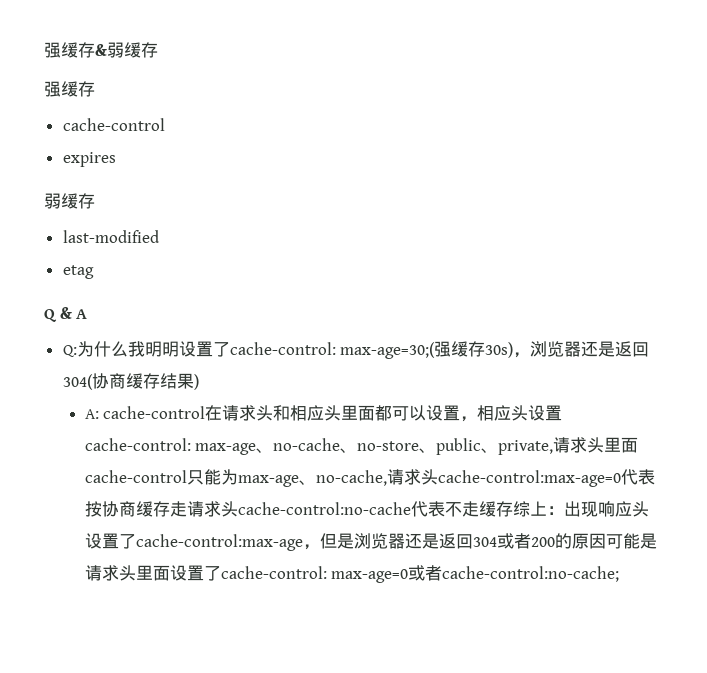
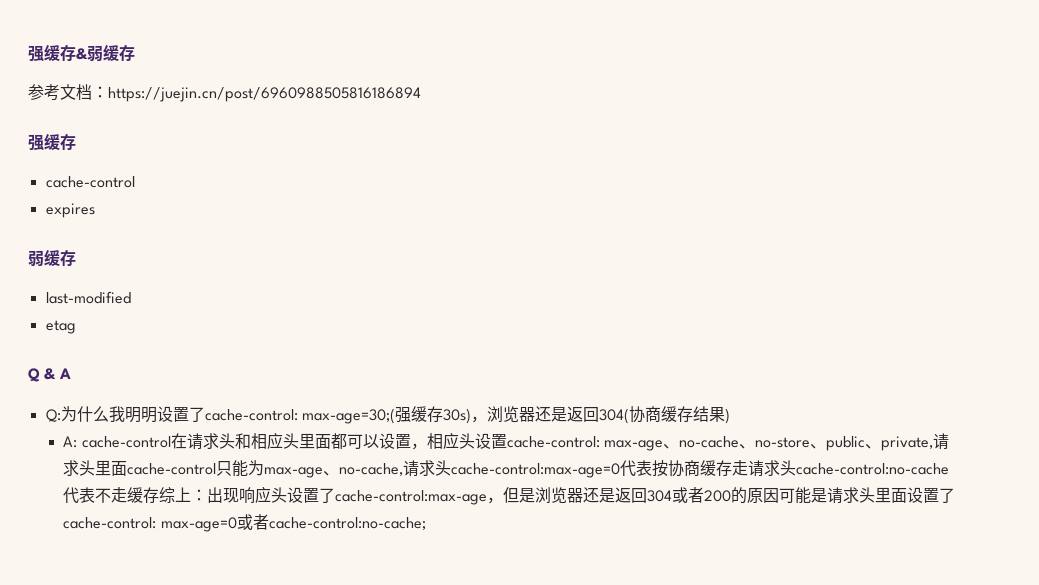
(158, 50) none -> [28,84,421,102] // 参考文档：https://juejin.cn/post/6960988505816186894

